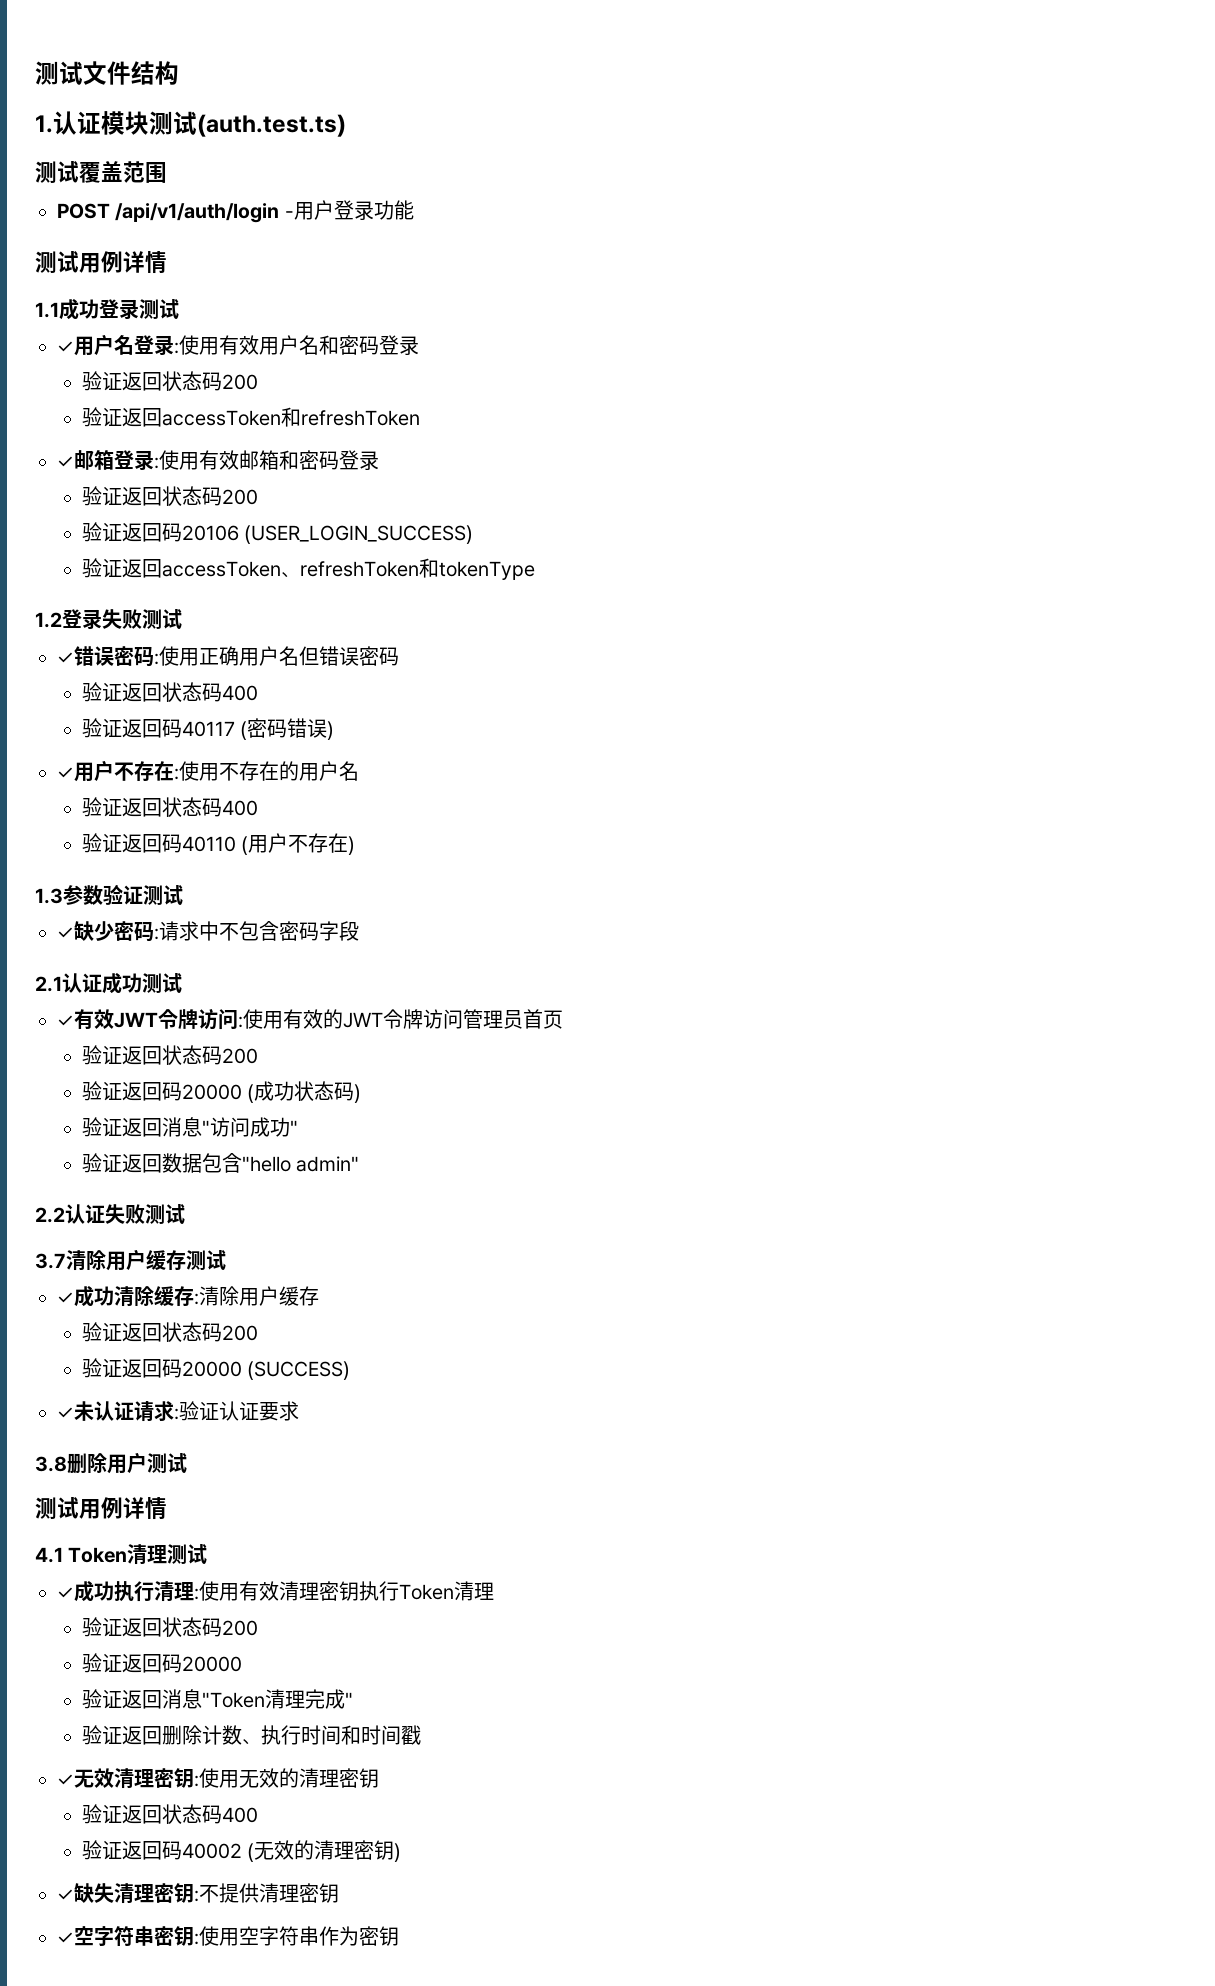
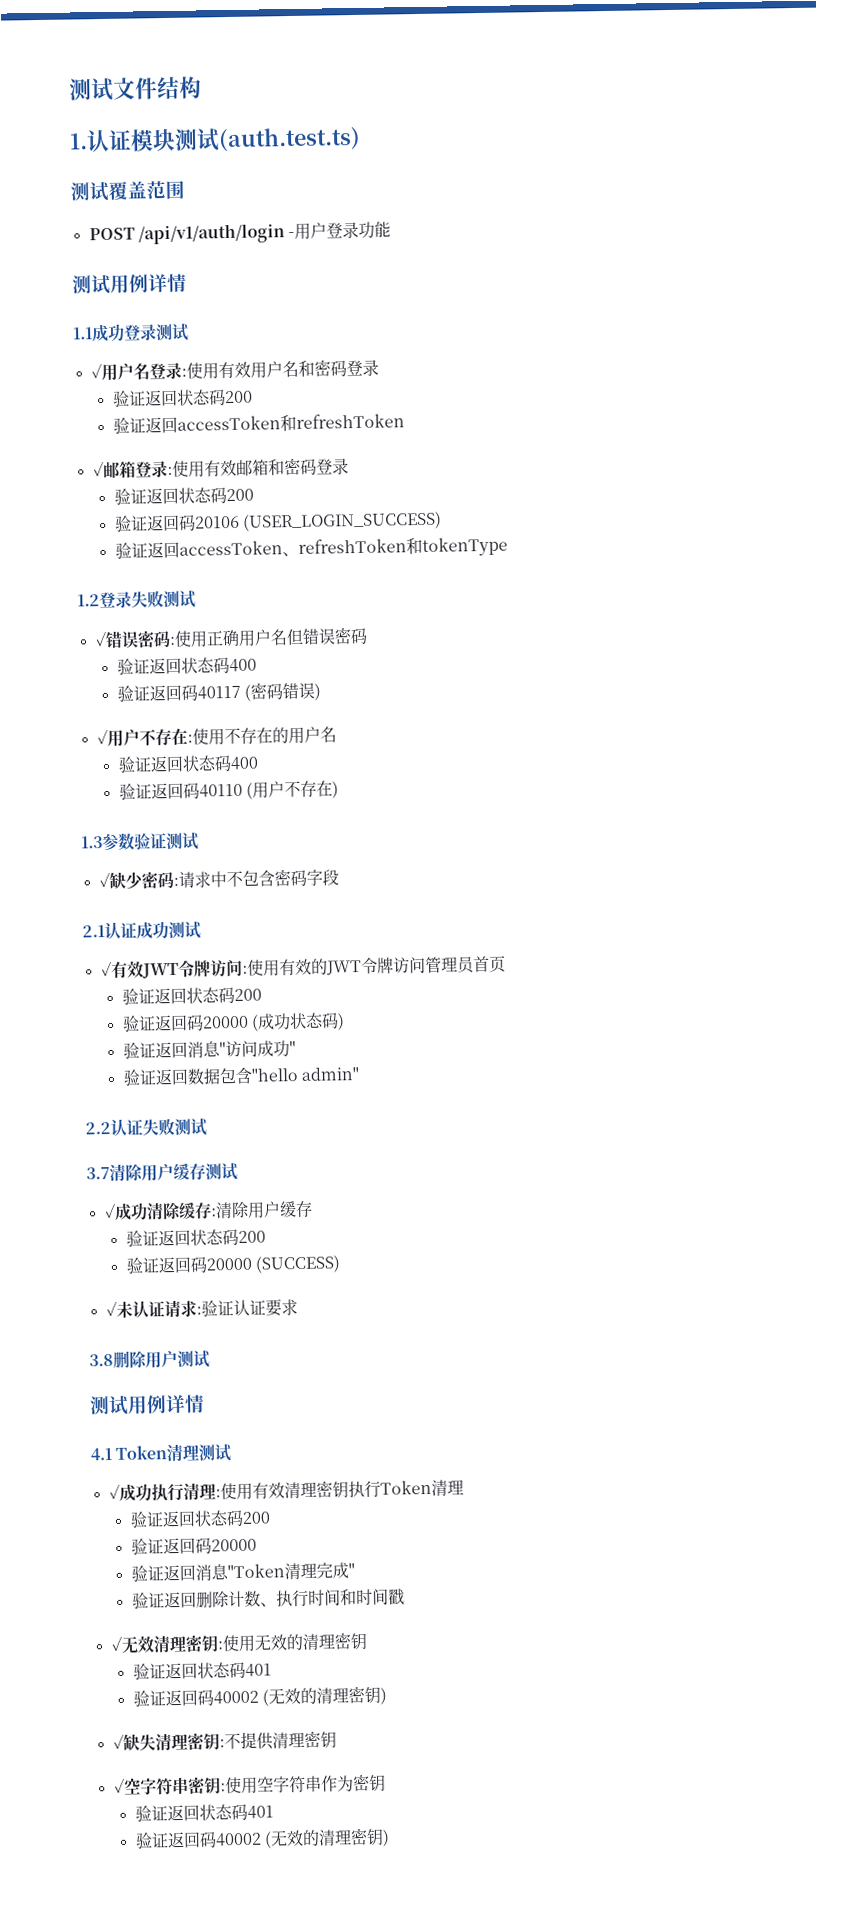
[221,1807,258,1823] 400 -> [244,1663,272,1677] 401
(399, 1936) none -> [134,1803,274,1822] [134,1827,391,1849] // 验证返回状态码401 // 验证返回码40002 (无效的清理密钥)

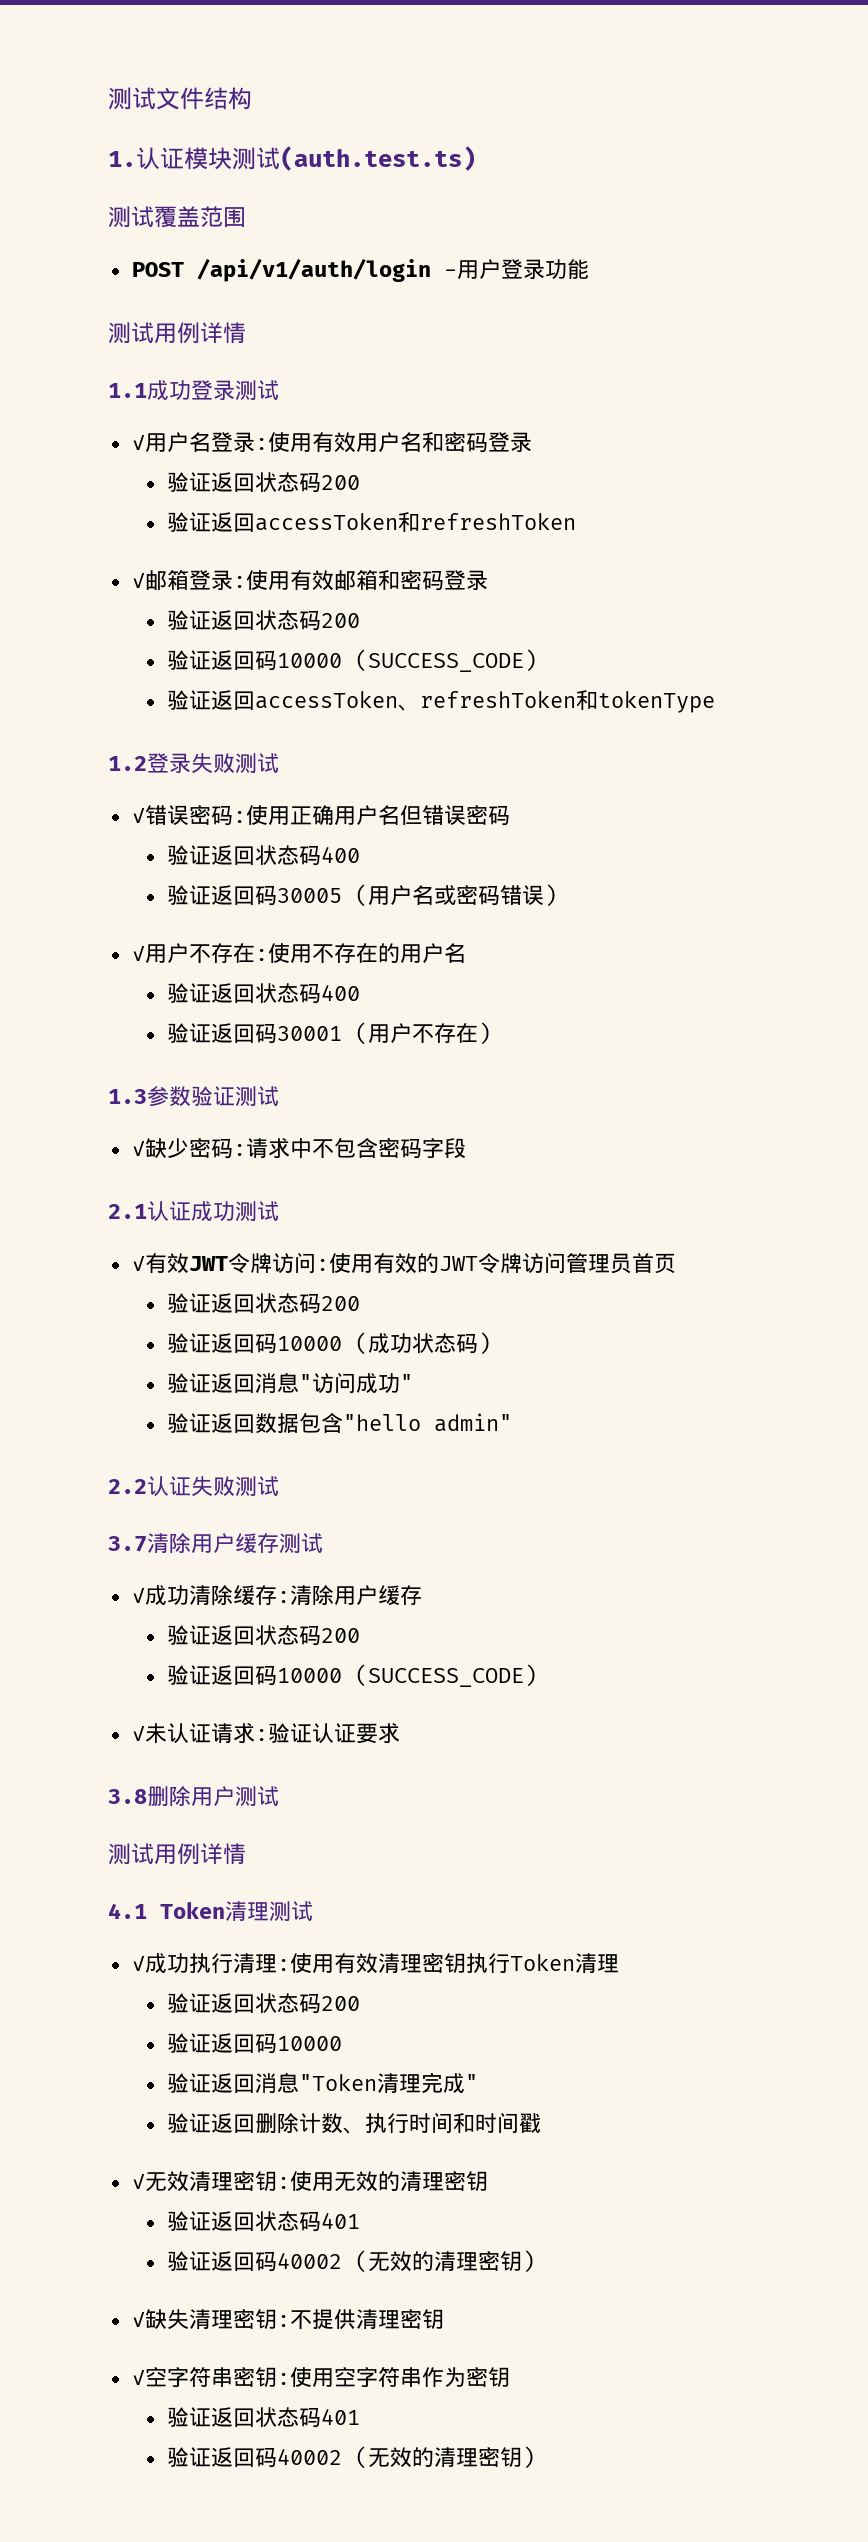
[194,511,443,532] 20106 (USER_LOGIN_SUCCESS) -> [276,649,537,672] 10000 (SUCCESS_CODE)
[196,684,252,702] 40117 ( -> [276,884,456,907] 30005 (用户名或
[198,783,243,798] 40110 -> [276,1026,342,1041] 30001
[201,1015,249,1029] 20000 -> [276,1336,342,1351] 10000
[205,1255,342,1274] 20000 (SUCCESS) -> [276,1664,537,1687] 10000 (SUCCESS_CODE)
[210,1538,257,1552] 20000 -> [276,2036,342,2051] 10000

